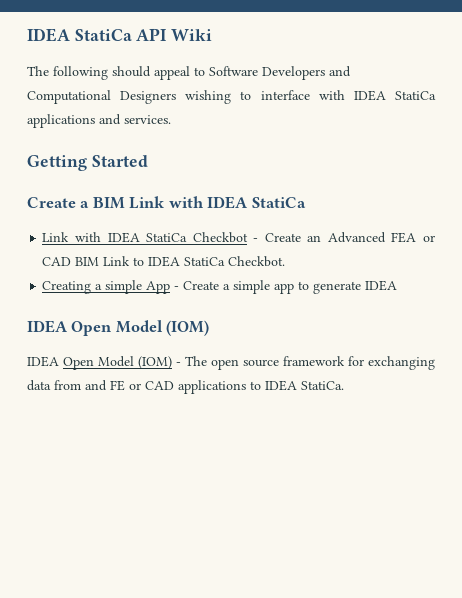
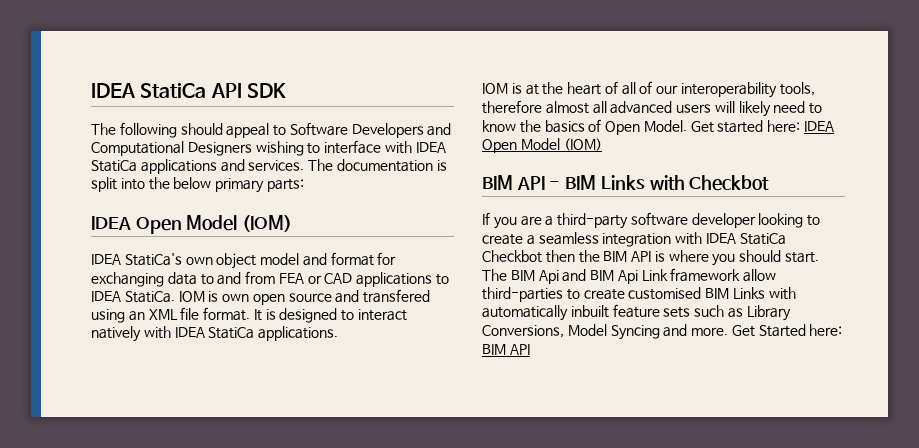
[171,29,213,41] Wiki -> [246,83,286,98] SDK
[27,155,148,171] [27,196,306,209] [42,232,435,243] [42,256,286,267] [42,280,398,294] // Getting Started // Create a BIM Link with IDEA StatiCa // Link with IDEA StatiCa Checkbot - Create an Advanced FEA or CAD BIM Link to IDEA StatiCa Checkbot. // Creating a simple App - Create a simple app to generate IDEA -> [308,159,447,172] [91,177,304,193] The documentation is split into the below primary parts:
[63,356,435,370] [27,380,125,391] Open Model (IOM) - The open source framework for exchanging data from and FE -> [124,252,397,269] [91,271,304,287] StatiCa's own object model and format for exchanging data to and from FEA
(344, 385) none -> [178,289,431,305] [91,307,408,323] [91,326,339,342] [482,81,815,98] [482,100,823,117] [482,119,835,135] [482,138,602,153] [482,175,770,191] [482,212,821,229] [482,232,786,247] [482,250,820,266] [482,268,777,284] [482,287,796,302] [482,304,791,321] [482,324,843,340] [482,344,530,355] IOM is own open source and transfered using an XML file format. It is designed to interact natively with IDEA StatiCa applications. // IOM is at the heart of all of our interoperability tools, therefore almost all advanced users will likely need to know the basics of Open Model. Get started here: IDEA Open Model (IOM) // BIM API - BIM Links with Checkbot // If you are a third-party software developer looking to create a seamless integration with IDEA StatiCa Checkbot then the BIM API is where you should start. The BIM Api and BIM Api Link framework allow third-parties to create customised BIM Links with automatically inbuilt feature sets such as Library Conversions, Model Syncing and more. Get Started here: BIM API

